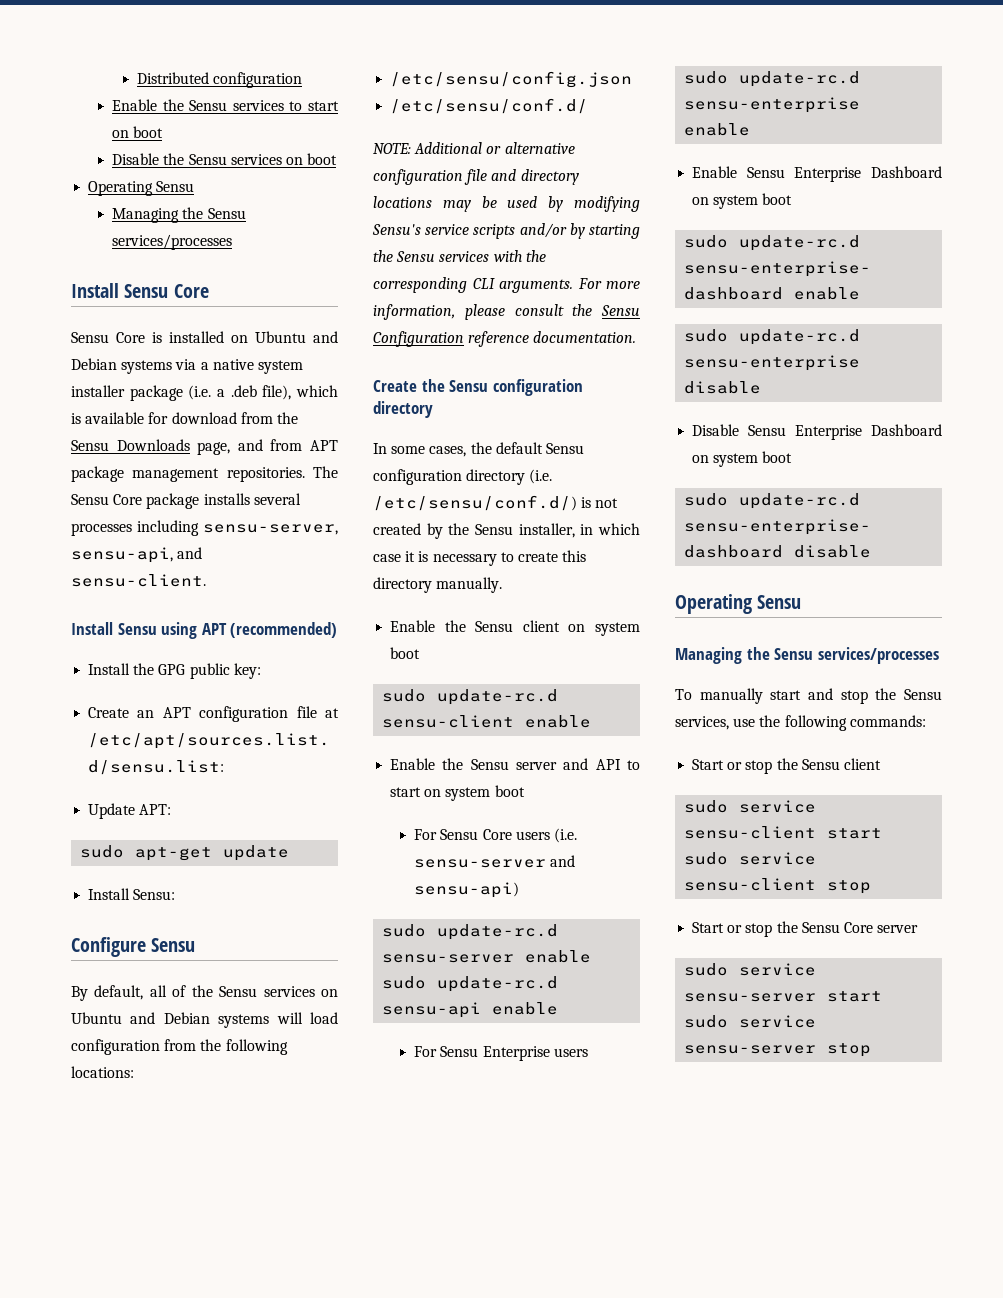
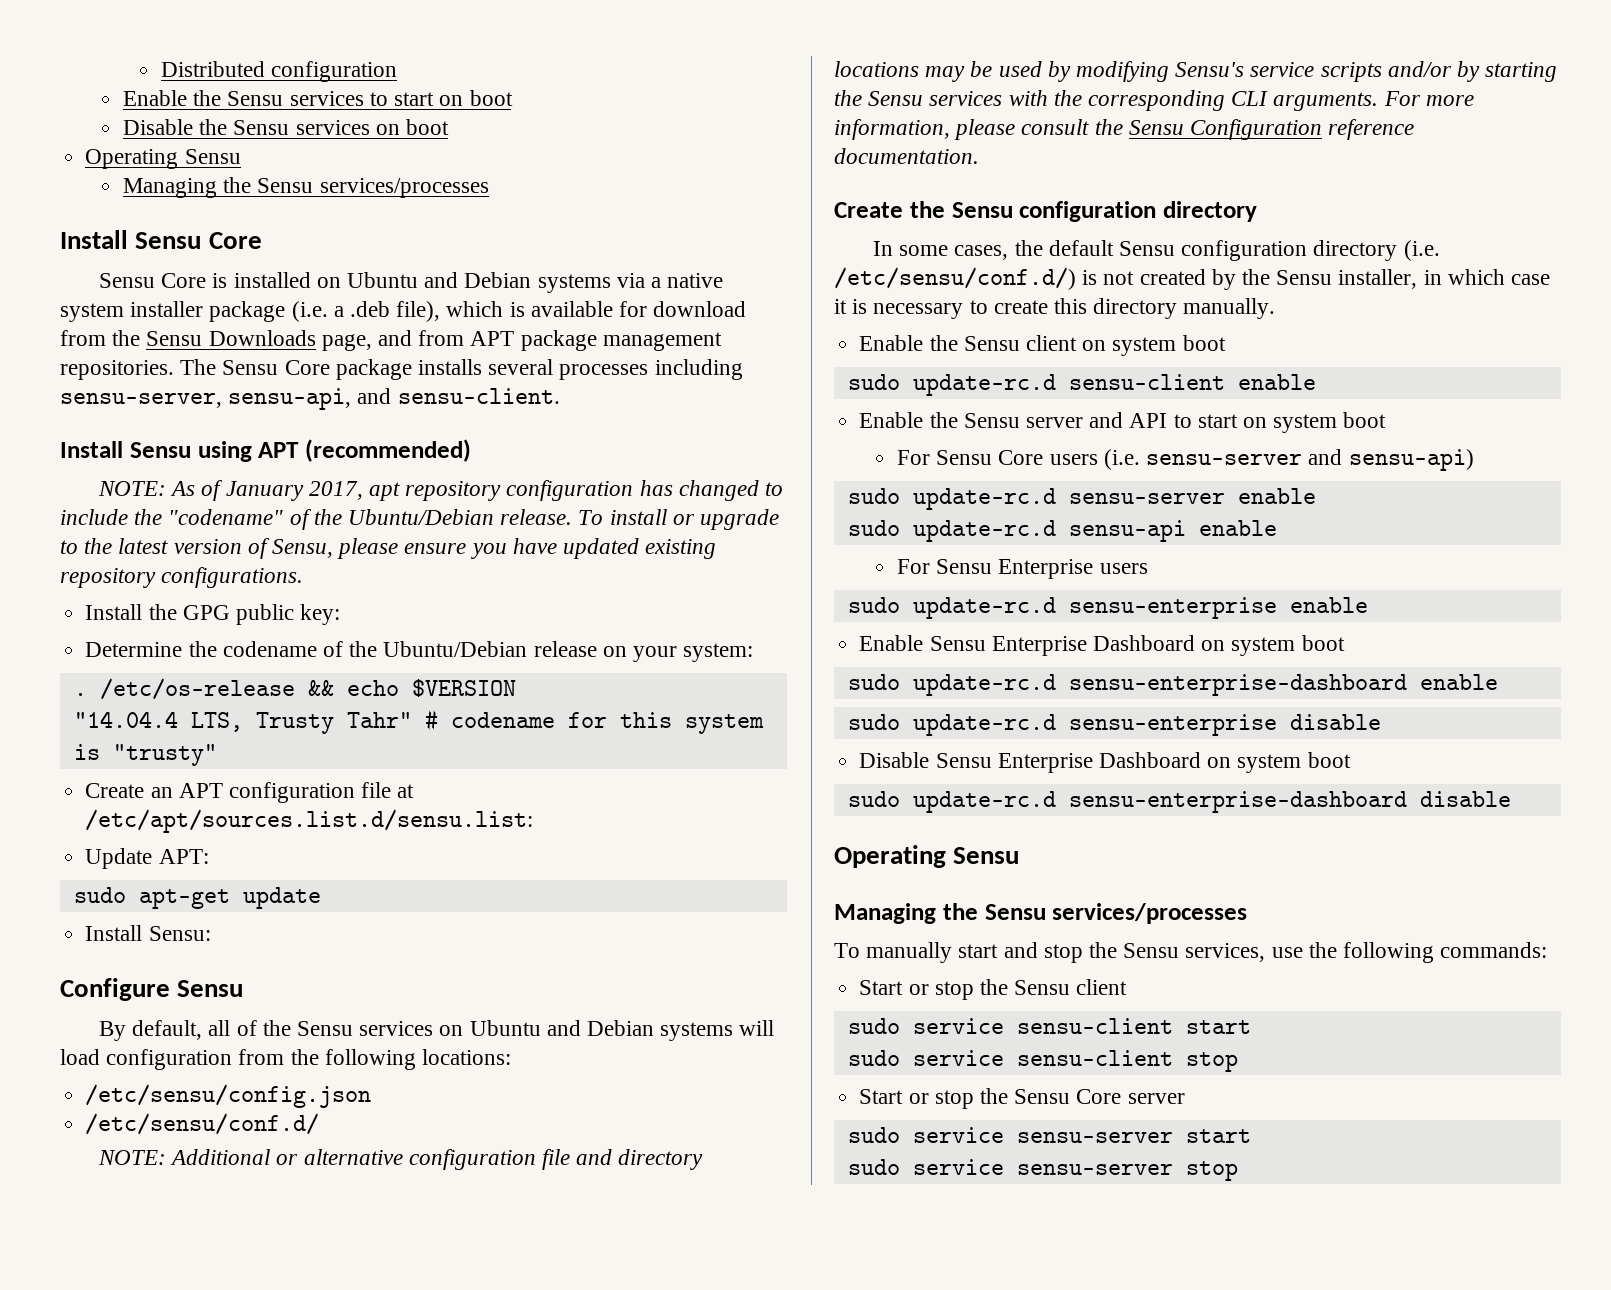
(338, 630) none -> [97,480,784,501] [60,509,780,530] [60,538,717,559] [60,567,304,588] // NOTE: As of January 2017, apt repository configuration has changed to include the "codename" of the Ubuntu/Debian release. To install or upgrade to the latest version of Sensu, please ensure you have updated existing repository configurations.
(261, 671) none -> [85,641,754,662] [73,678,516,700] [73,709,764,734] [73,744,217,766] // Determine the codename of the Ubuntu/Debian release on your system: // . /etc/os-release && echo $VERSION // "14.04.4 LTS, Trusty Tahr" # codename for this system is "trusty"

